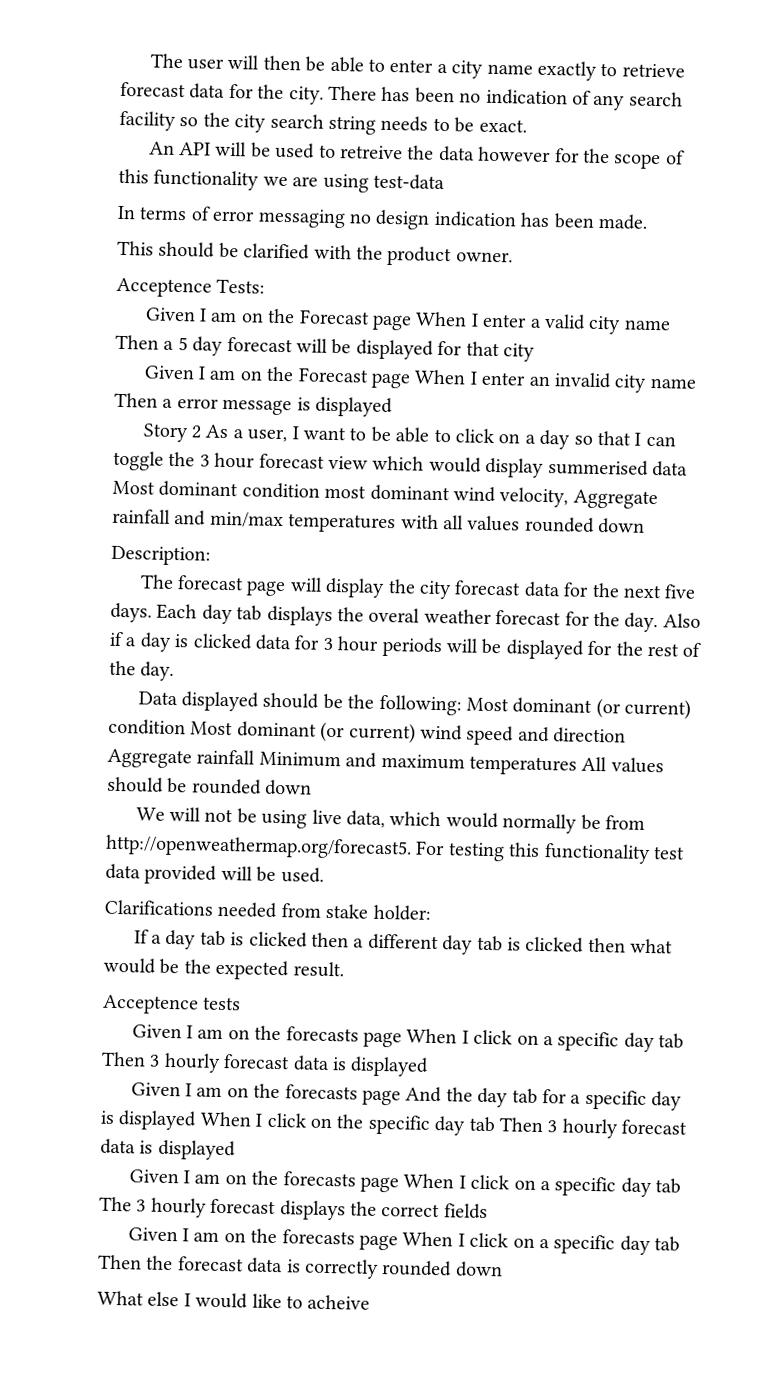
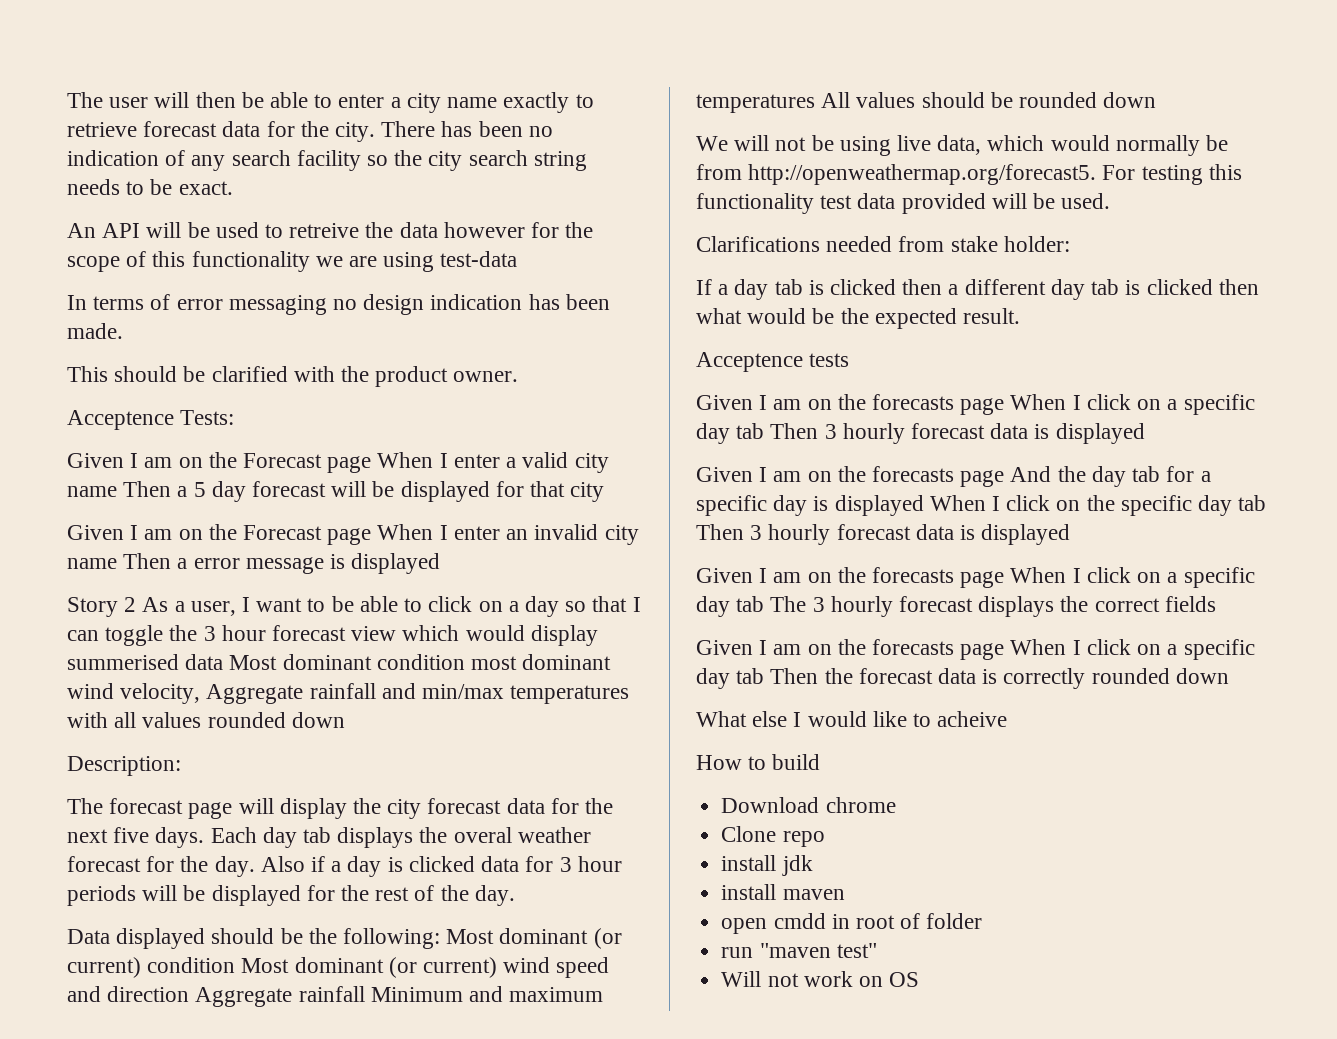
(371, 1302) none -> [696,754,821,770] [721,797,896,813] [721,826,825,847] [721,855,813,876] [721,884,845,900] [721,913,983,934] [721,943,877,958] [721,971,920,987] // How to build // Download chrome // Clone repo // install jdk // install maven // open cmdd in root of folder // run "maven test" // Will not work on OS

